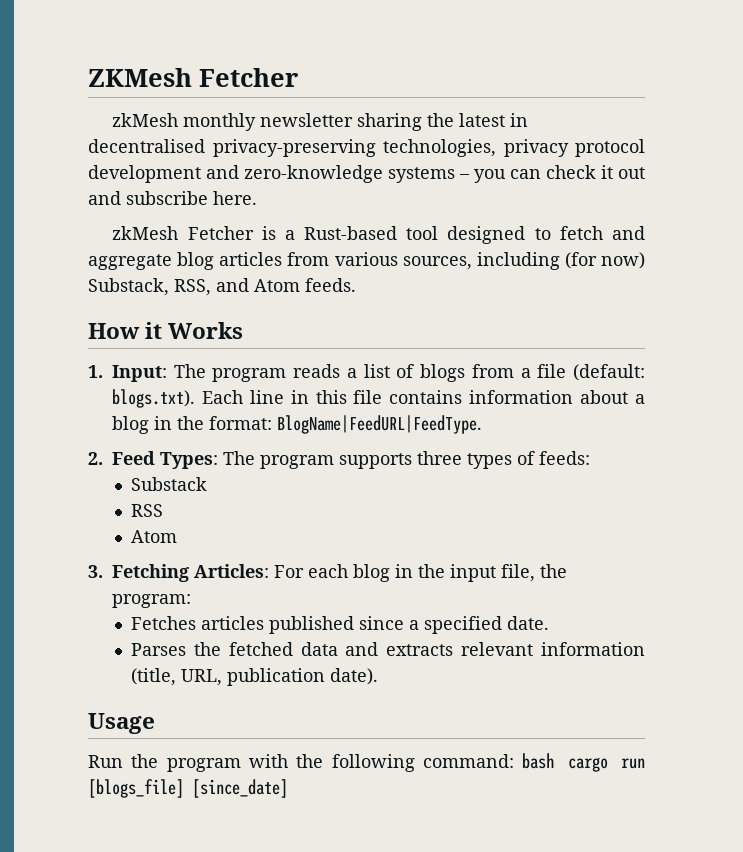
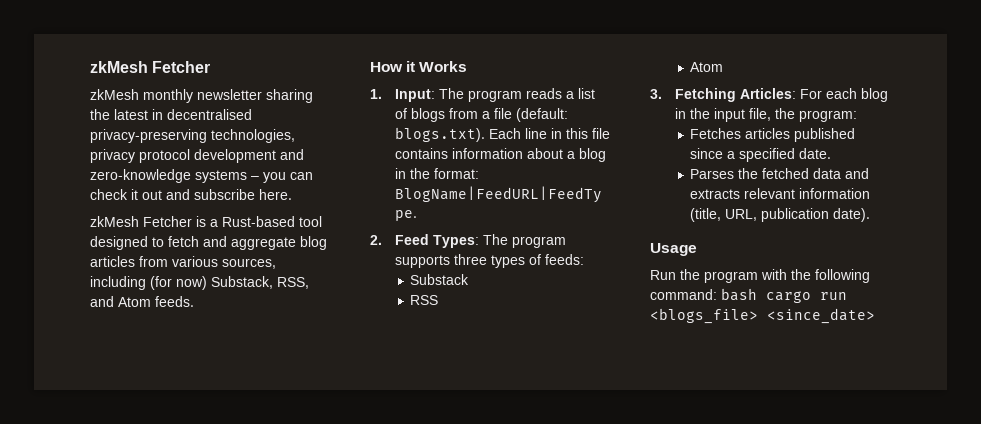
[88,68,192,87] ZKMesh -> [90,61,148,73] zkMesh
[88,779,288,798] [blogs_file] [since_date] -> [650,308,875,324] <blogs_file> <since_date>

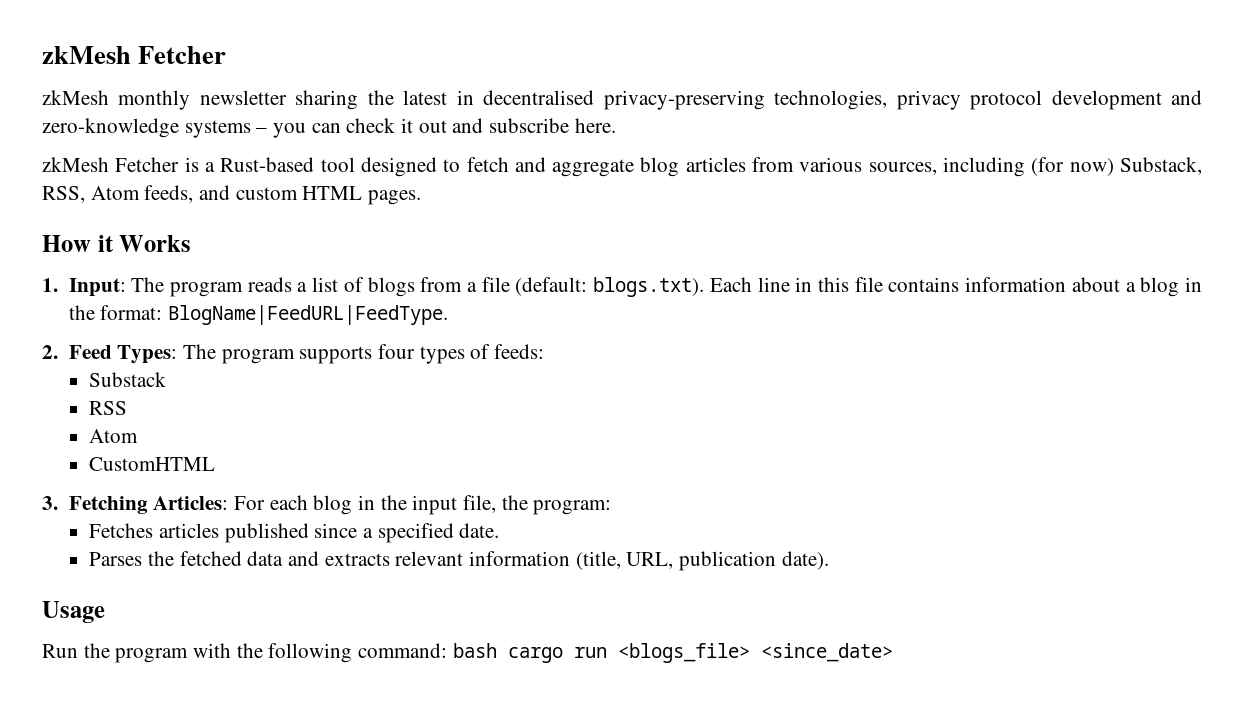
[90,296,194,307] and Atom feeds. -> [90,185,422,205] Atom feeds, and custom HTML pages.
[454,254,488,265] three -> [377,344,415,359] four
(724, 67) none -> [89,457,216,471] // CustomHTML

